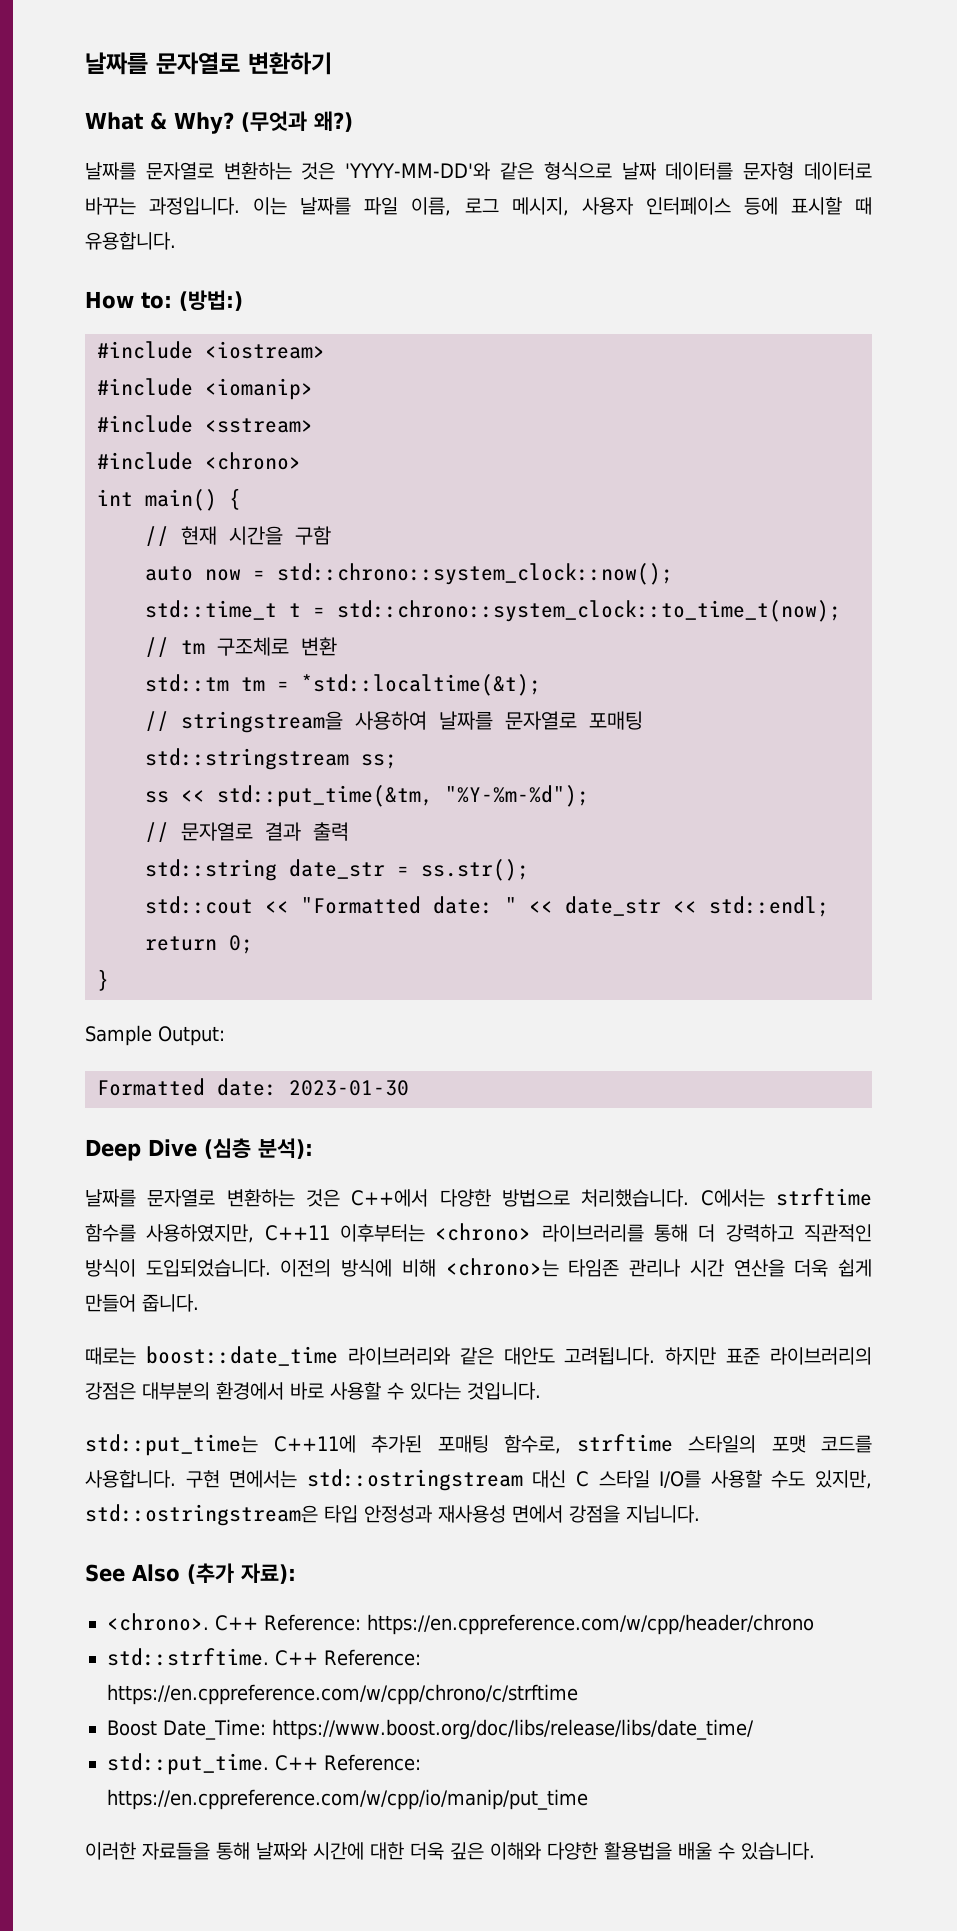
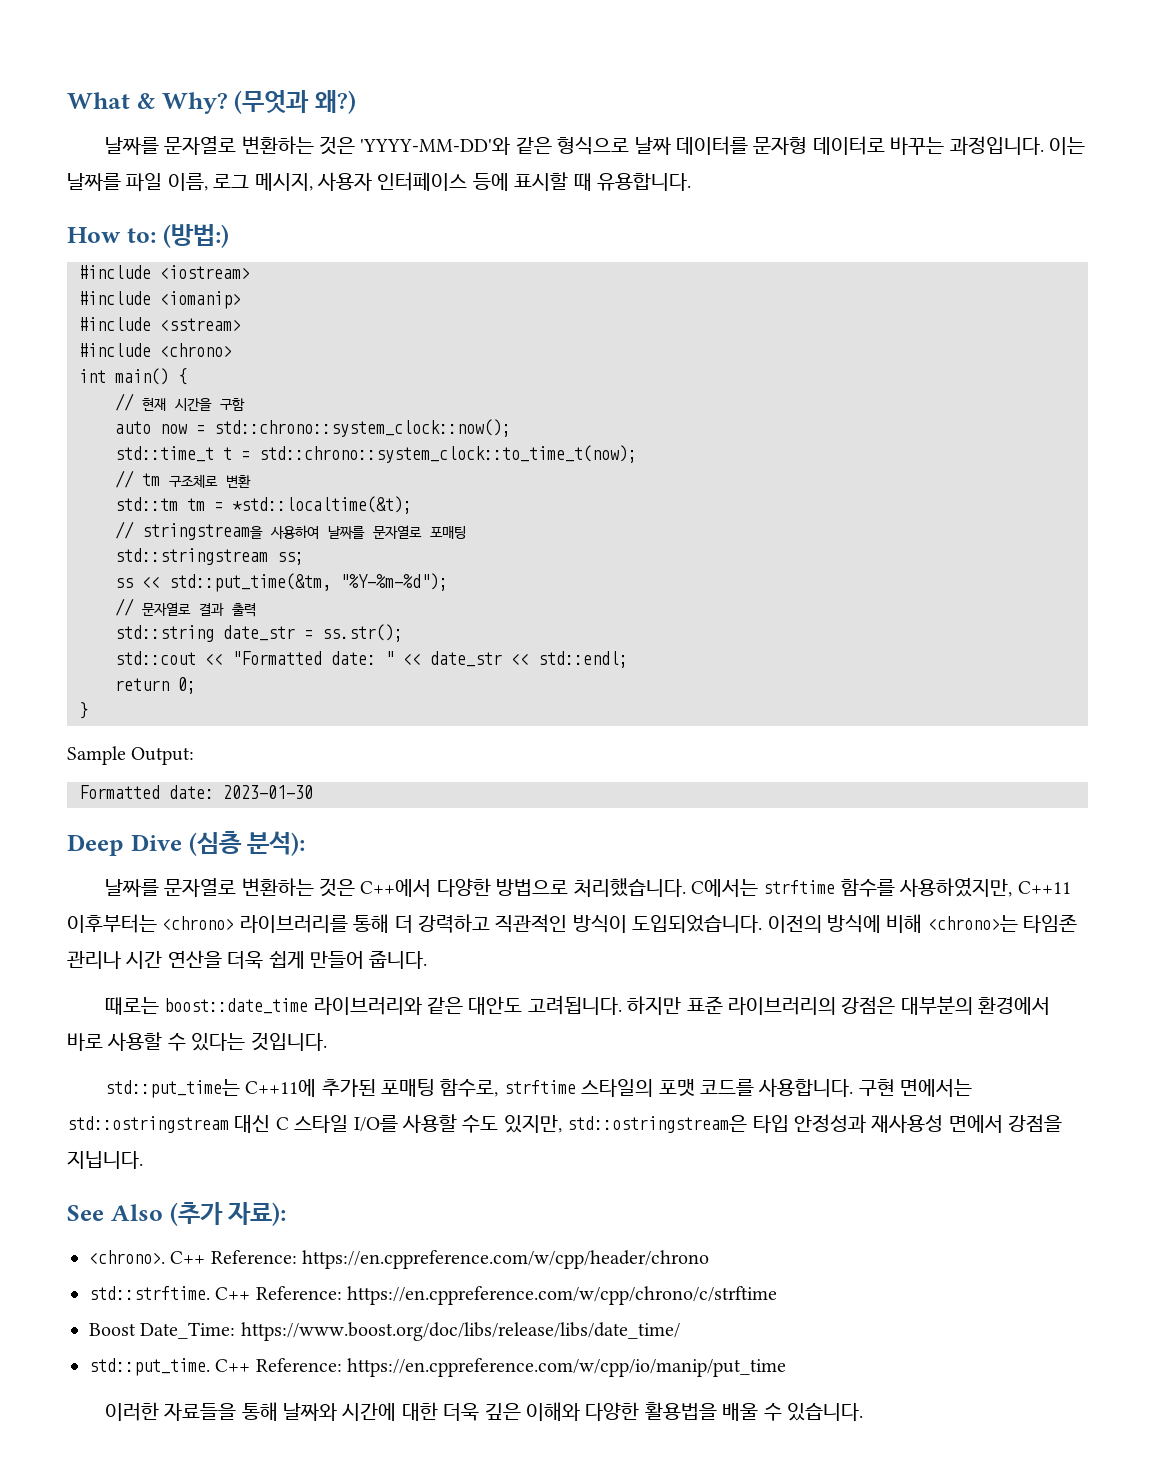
[85,52,332,75] 날짜를 문자열로 변환하기 // -> (67, 100) none

